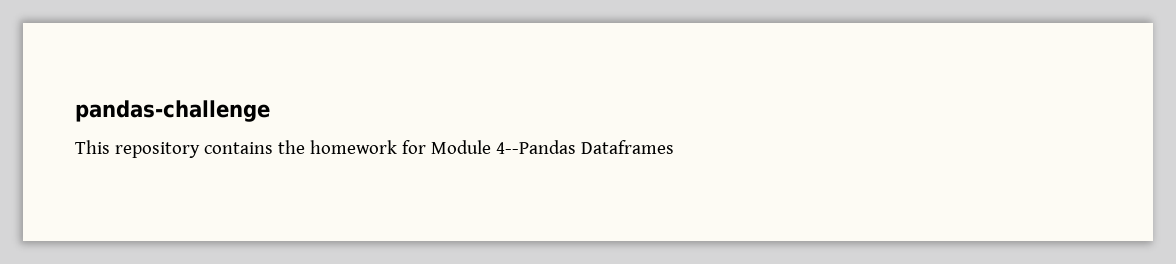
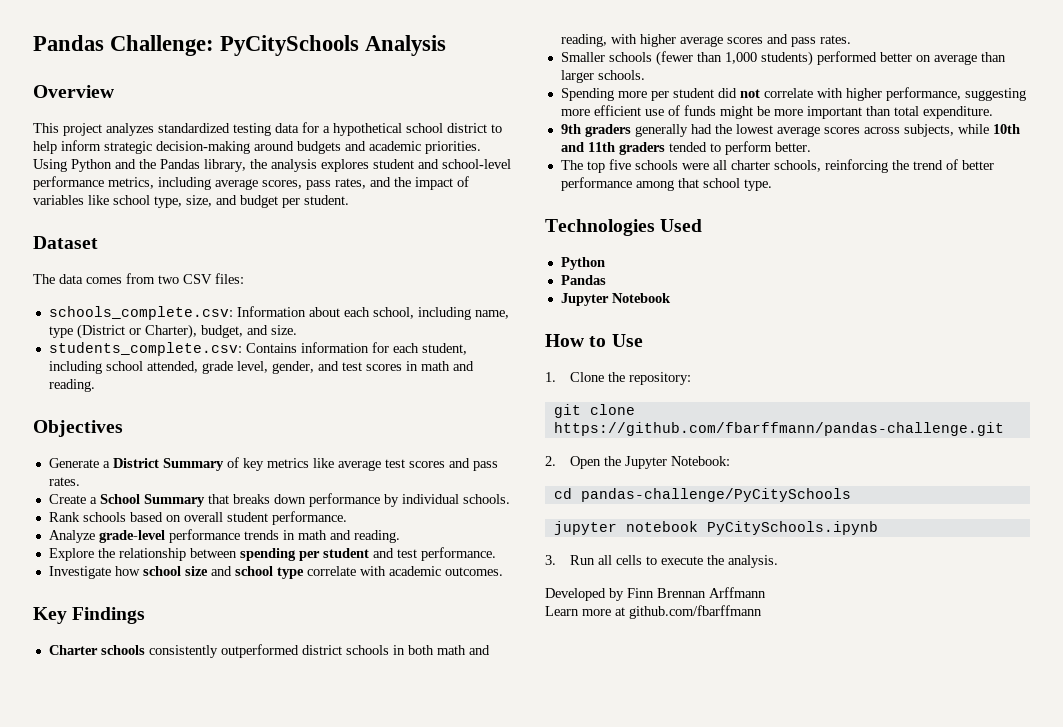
[75,100,270,122] [75,140,674,158] pandas-challenge // This repository contains the homework for Module 4--Pandas Dataframes -> [33,35,447,56] [33,85,114,98] [33,122,502,136] [33,140,481,154] [33,159,511,172] [33,176,469,190] [33,195,349,208] [33,236,98,249] [33,273,244,284] [48,306,509,320] [48,324,297,339] [48,342,467,356] [48,361,474,374] [48,379,95,392] [33,420,123,437] [48,457,498,471] [48,477,80,486] [48,493,510,507] [48,511,347,525] [48,529,400,543] [48,547,496,561] [48,566,503,579] [33,607,146,624] [48,644,490,658] [560,34,851,47] [560,51,1006,66] [560,70,645,83] [560,87,1026,101] [560,105,993,119] [560,124,1020,137] [560,141,811,155] [560,159,994,173] [560,177,772,191] [545,219,703,236] [560,257,605,270] [560,275,606,285] [560,293,671,306] [545,334,643,347] [545,372,691,385] [553,404,635,418] [553,422,1004,436] [545,456,730,469] [553,488,851,502] [553,521,878,535] [545,555,778,568] [545,587,766,601] [545,605,762,619] Pandas Challenge: PyCitySchools Analysis // Overview // This project analyzes standardized testing data for a hypothetical school district to help inform strategic decision-making around budgets and academic priorities. Using Python and the Pandas library, the analysis explores student and school-level performance metrics, including average scores, pass rates, and the impact of variables like school type, size, and budget per student. // Dataset // The data comes from two CSV files: // schools_complete.csv: Information about each school, including name, type (District or Charter), budget, and size. // students_complete.csv: Contains information for each student, including school attended, grade level, gender, and test scores in math and reading. // Objectives // Generate a District Summary of key metrics like average test scores and pass rates. // Create a School Summary that breaks down performance by individual schools. // Rank schools based on overall student performance. // Analyze grade-level performance trends in math and reading. // Explore the relationship between spending per student and test performance. // Investigate how school size and school type correlate with academic outcomes. // Key Findings // Charter schools consistently outperformed district schools in both math and reading, with higher average scores and pass rates. // Smaller schools (fewer than 1,000 students) performed better on average than larger schools. // Spending more per student did not correlate with higher performance, suggesting more efficient use of funds might be more important than total expenditure. // 9th graders generally had the lowest average scores across subjects, while 10th and 11th graders tended to perform better. // The top five schools were all charter schools, reinforcing the trend of better performance among that school type. // Technologies Used // Python // Pandas // Jupyter Notebook // How to Use // 1. Clone the repository: // git clone https://github.com/fbarffmann/pandas-challenge.git // 2. Open the Jupyter Notebook: // cd pandas-challenge/PyCitySchools // jupyter notebook PyCitySchools.ipynb // 3. Run all cells to execute the analysis. // Developed by Finn Brennan Arffmann // Learn more at github.com/fbarffmann

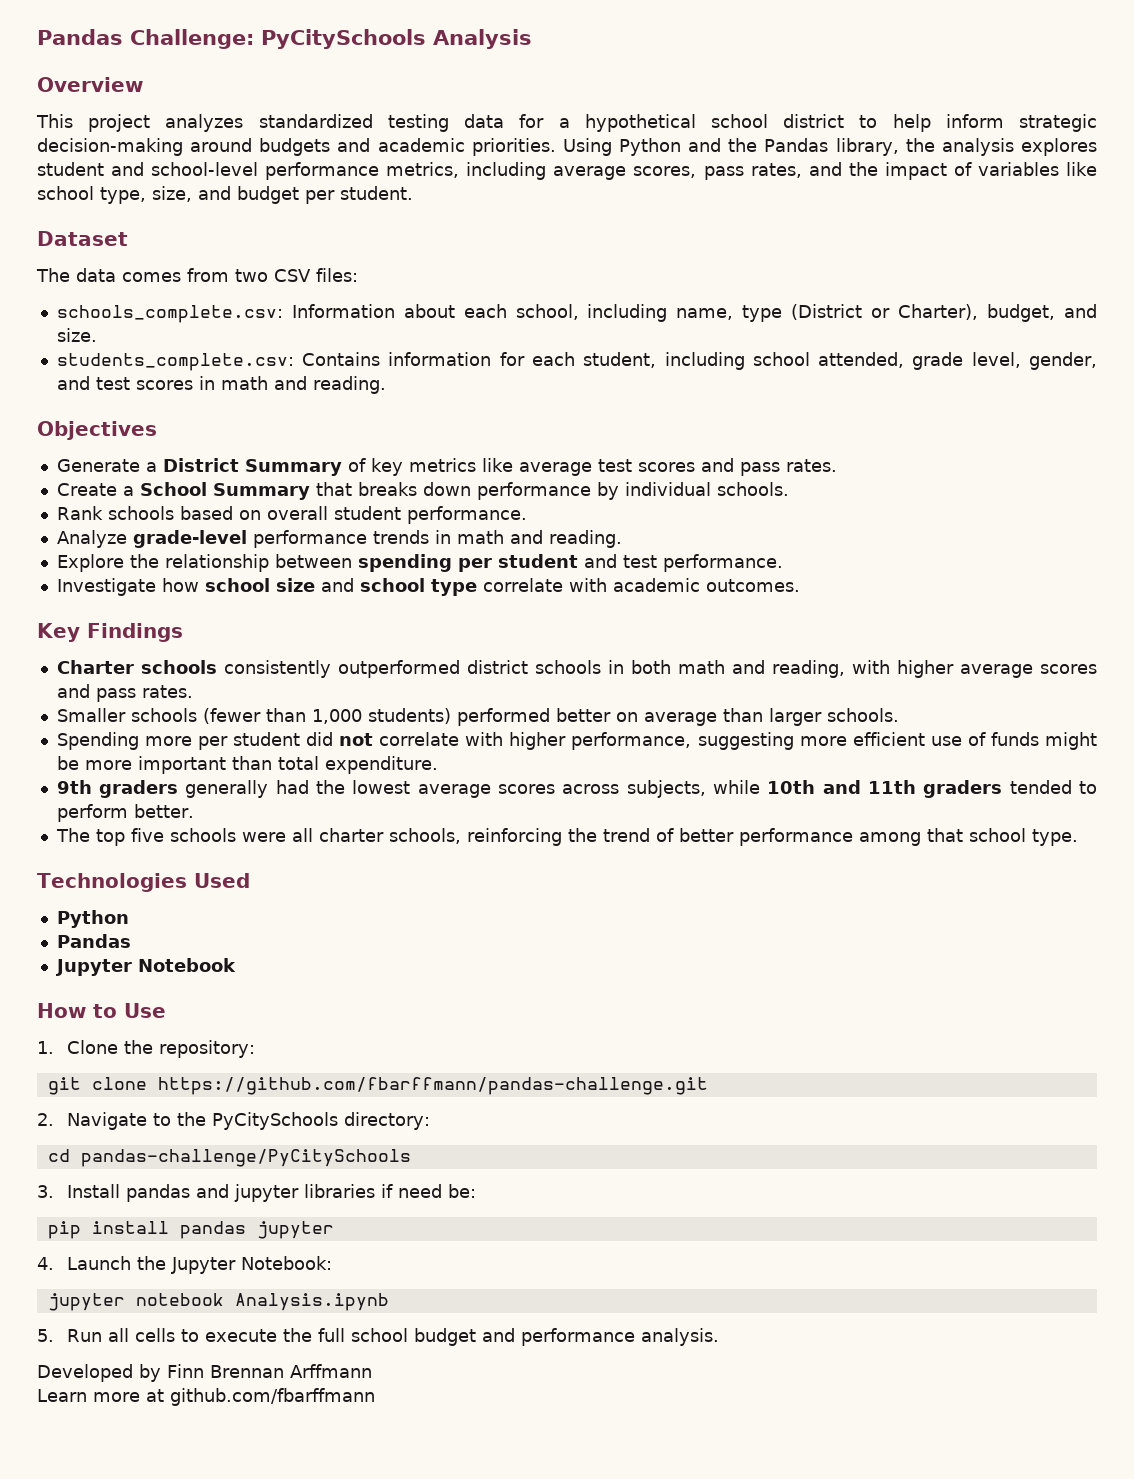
[569,456,601,469] Open -> [66,1112,430,1130] [47,1149,411,1167] [37,1184,476,1202] [47,1221,334,1239] [37,1256,131,1270] Navigate to the PyCitySchools directory: // cd pandas-challenge/PyCitySchools // 3. Install pandas and jupyter libraries if need be: // pip install pandas jupyter // 4. Launch
[553,488,851,502] // cd pandas-challenge/PyCitySchools -> (332, 1263) none
[706,521,878,535] [545,555,556,565] PyCitySchools.ipynb // 3. -> [234,1293,389,1311] [37,1329,54,1342] Analysis.ipynb // 5.
(724, 560) none -> [317,1328,635,1346] full school budget and performance

